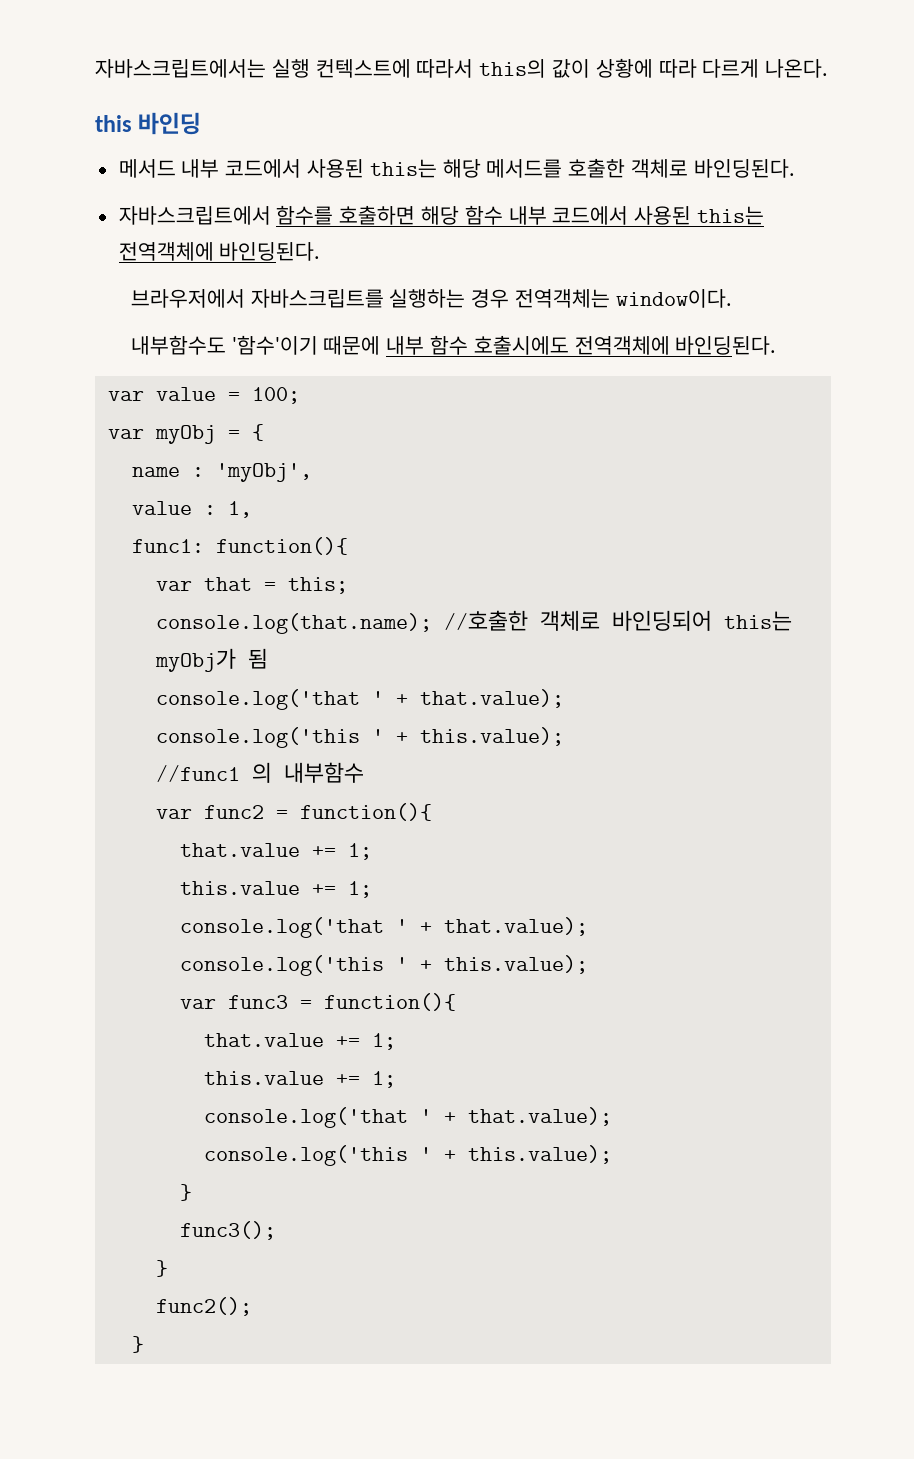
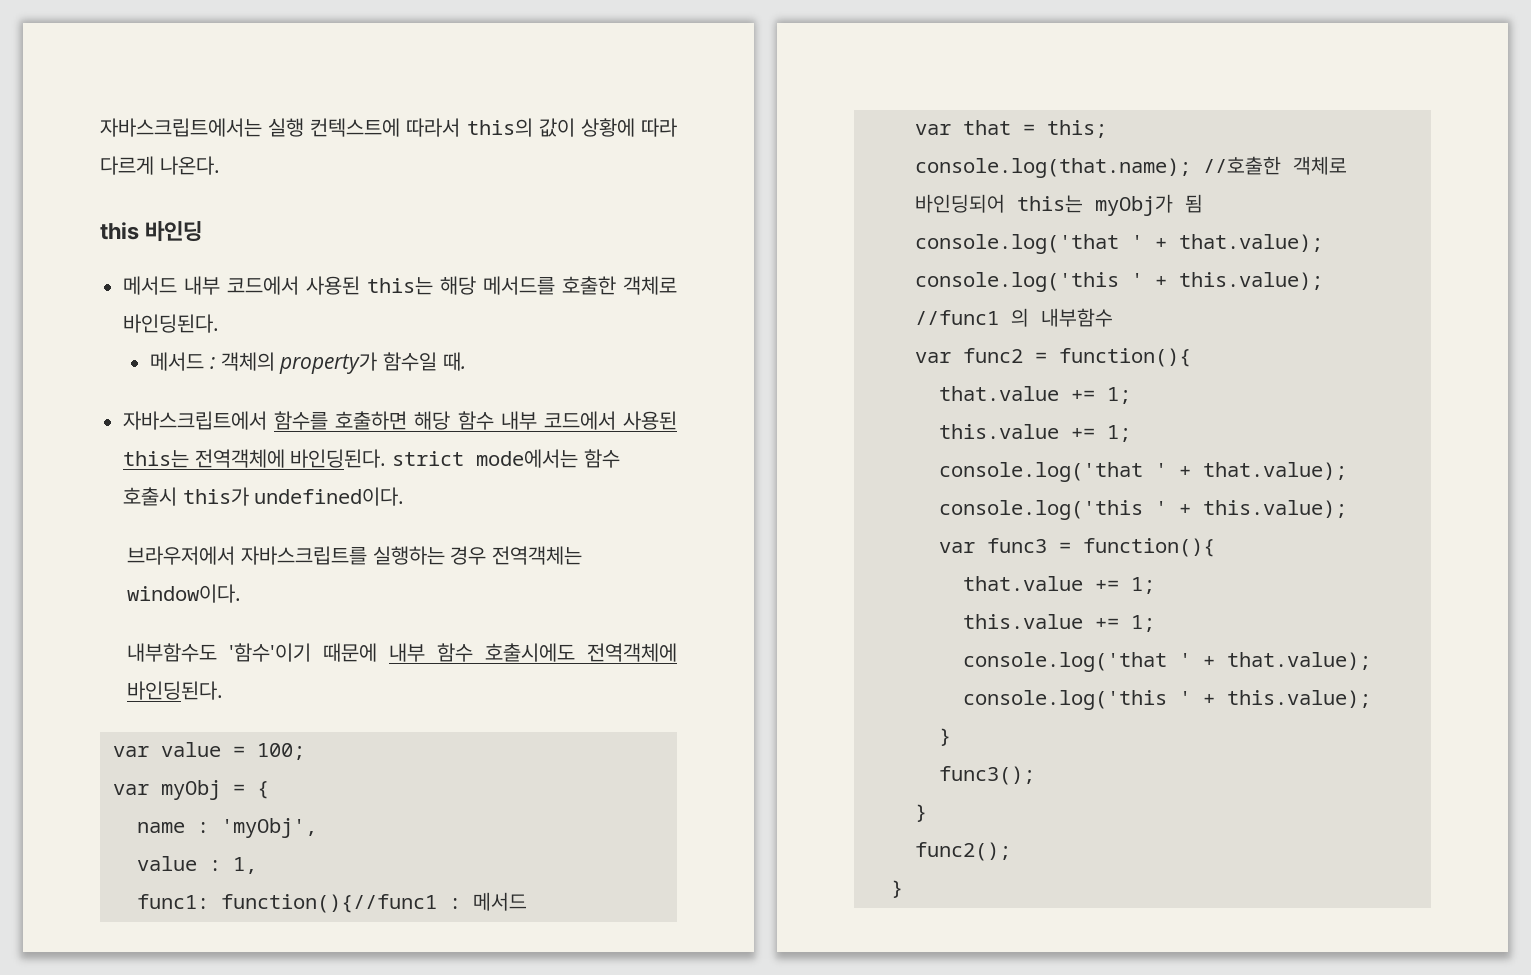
(795, 168) none -> [150,352,466,374] // 메서드 : 객체의 property가 함수일 때.
(321, 251) none -> [392,449,620,468] [123,487,405,506] strict mode에서는 함수 호출시 this가 undefined이다.
[215,537,348,555] function(){ -> [220,892,527,913] function(){//func1 : 메서드

